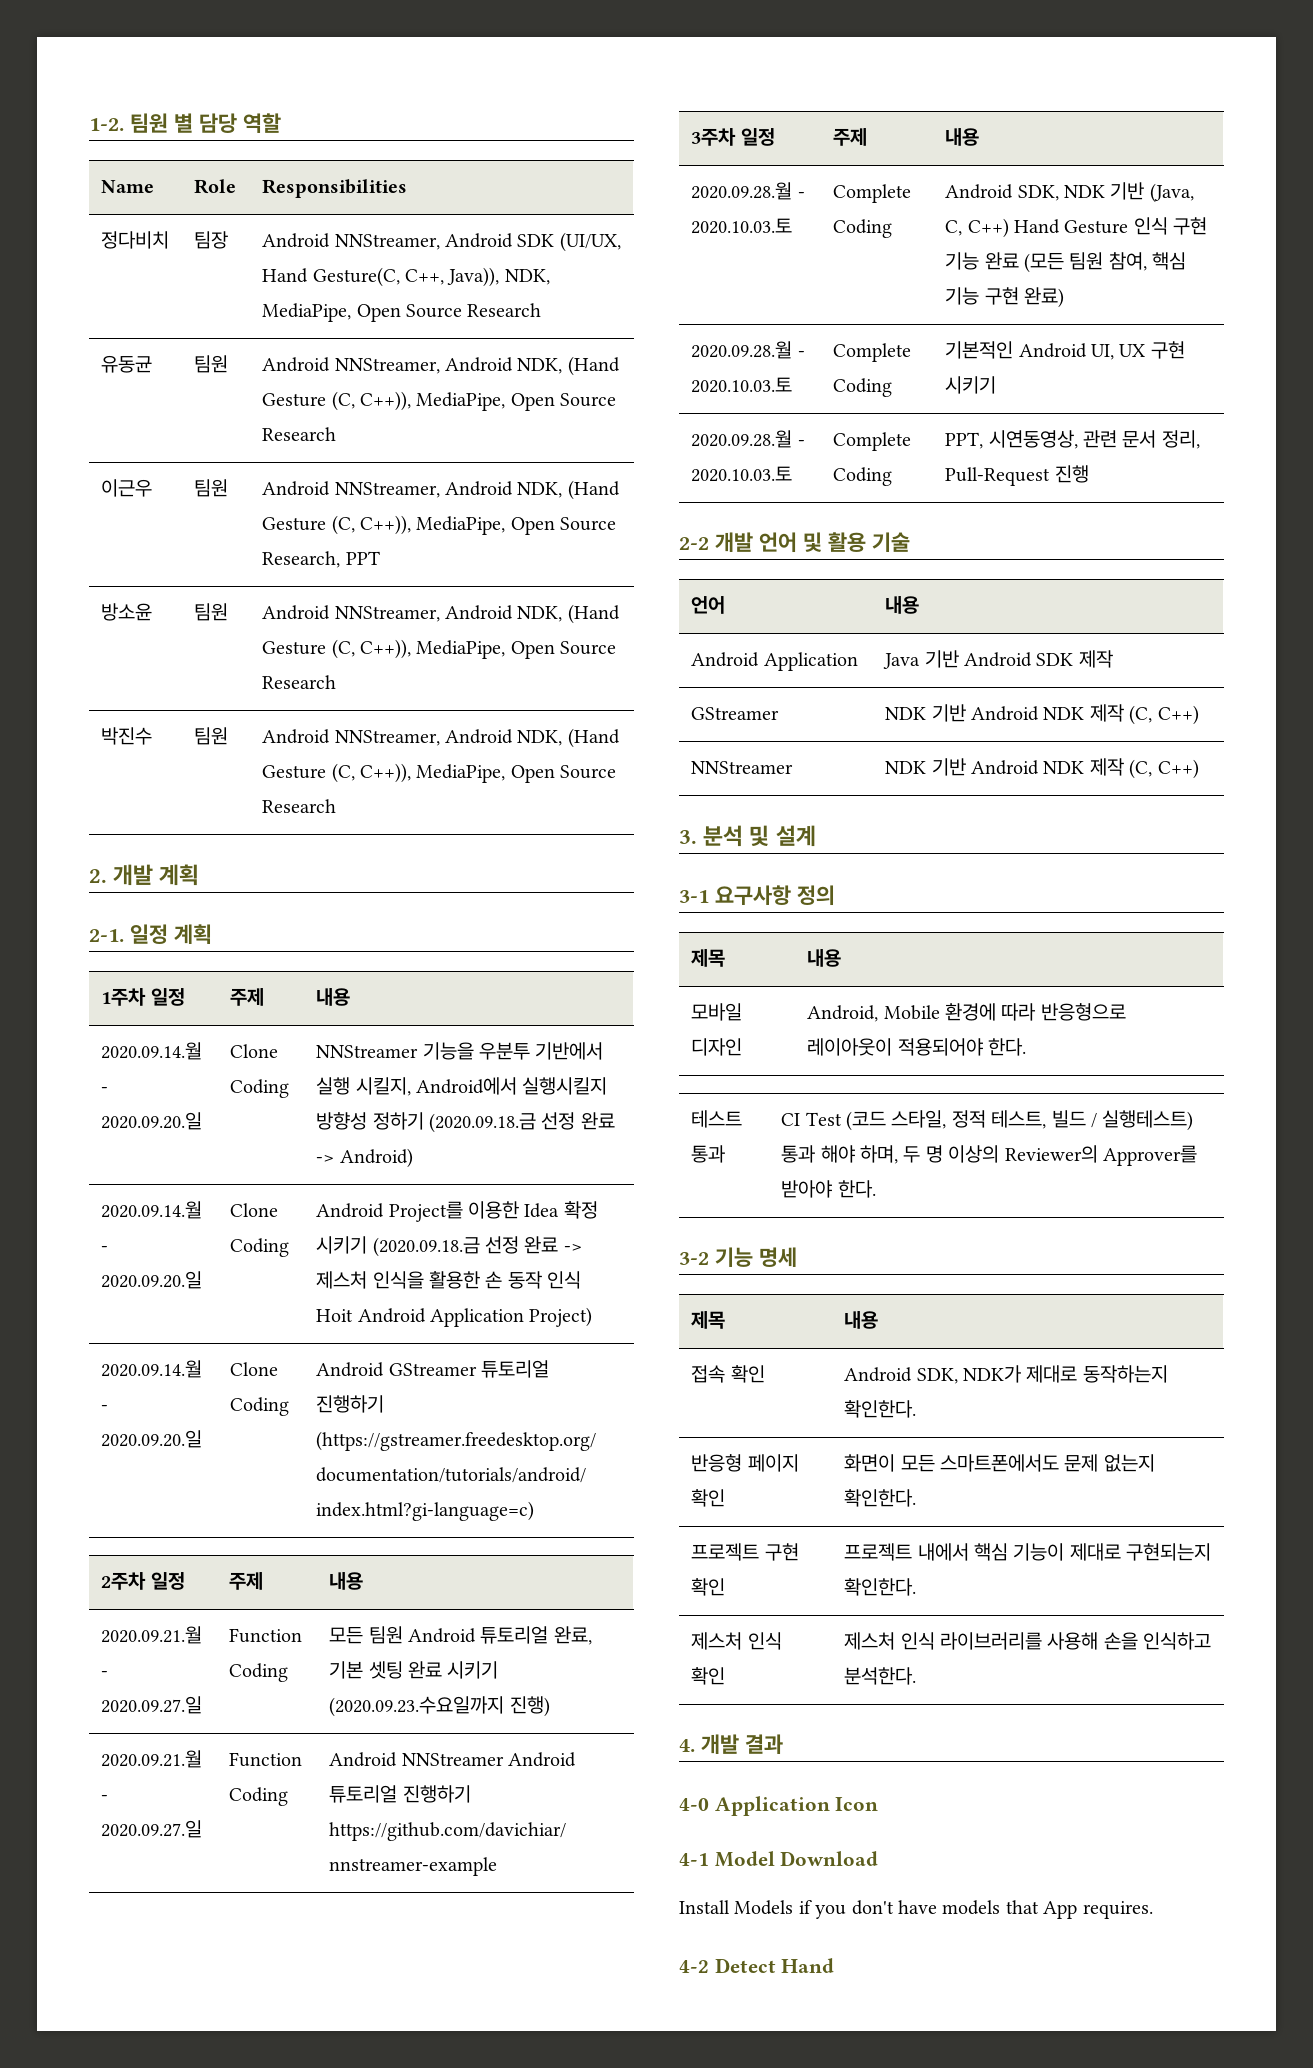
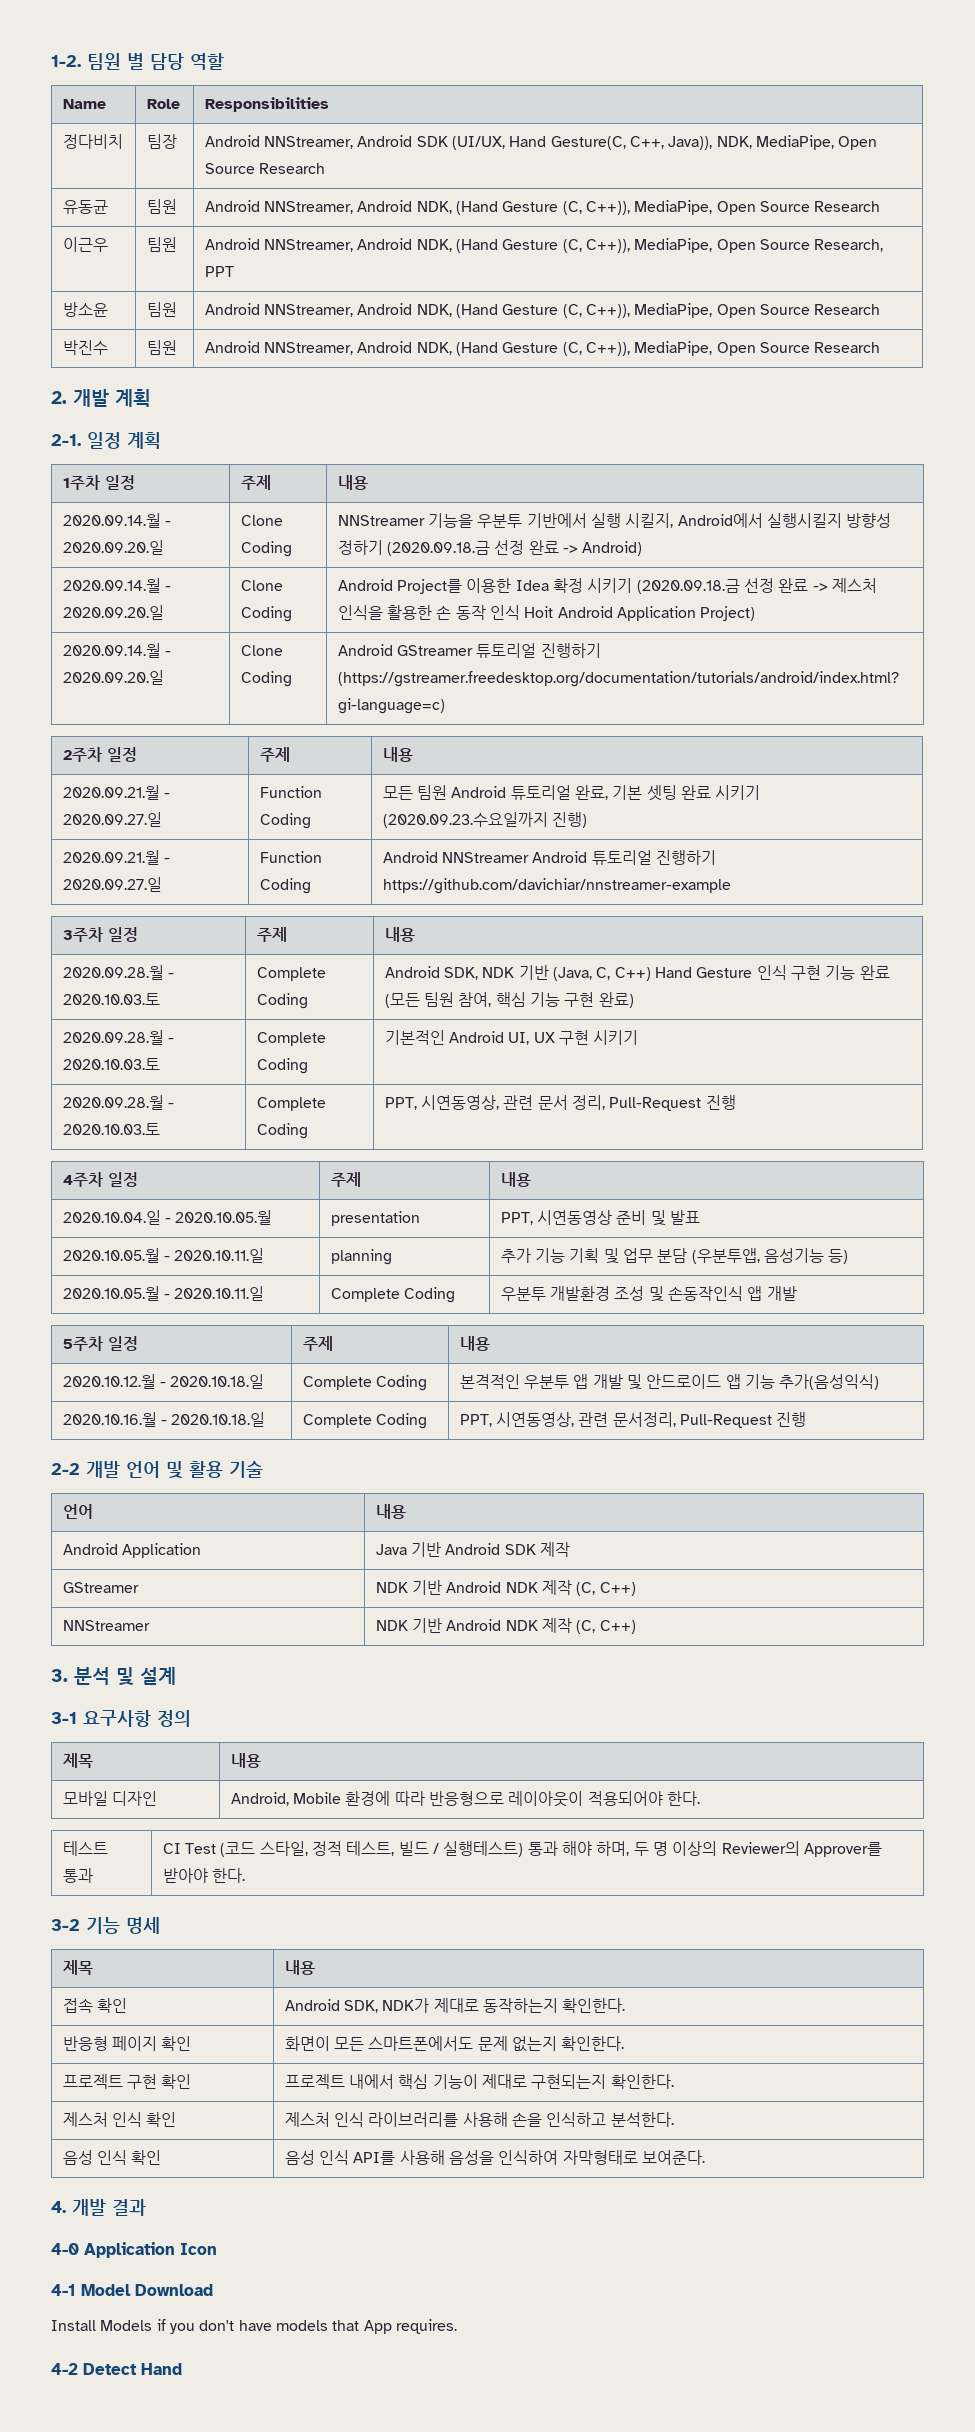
(1089, 474) none -> [62,1172,138,1187] [330,1172,361,1187] [500,1172,531,1187] [62,1210,273,1225] [330,1211,420,1226] [500,1210,701,1226] [62,1248,265,1263] [330,1249,392,1265] [500,1248,849,1264] [62,1286,265,1301] [330,1287,456,1303] [500,1286,797,1302] [62,1336,138,1351] [302,1336,333,1351] [459,1336,490,1351] [62,1374,265,1389] [302,1375,428,1391] [459,1374,880,1390] [62,1412,266,1427] [302,1413,428,1429] [459,1412,807,1428] // 4주차 일정 | 주제 | 내용 // 2020.10.04.일 - 2020.10.05.월 | presentation | PPT, 시연동영상 준비 및 발표 // 2020.10.05.월 - 2020.10.11.일 | planning | 추가 기능 기획 및 업무 분담 (우분투앱, 음성기능 등) // 2020.10.05.월 - 2020.10.11.일 | Complete Coding | 우분투 개발환경 조성 및 손동작인식 앱 개발 // 5주차 일정 | 주제 | 내용 // 2020.10.12.월 - 2020.10.18.일 | Complete Coding | 본격적인 우분투 앱 개발 및 안드로이드 앱 기능 추가(음성익식) // 2020.10.16.월 - 2020.10.18.일 | Complete Coding | PPT, 시연동영상, 관련 문서정리, Pull-Request 진행
(917, 1676) none -> [62,2150,162,2165] [284,2150,706,2165] // 음성 인식 확인 | 음성 인식 API를 사용해 음성을 인식하여 자막형태로 보여준다.

